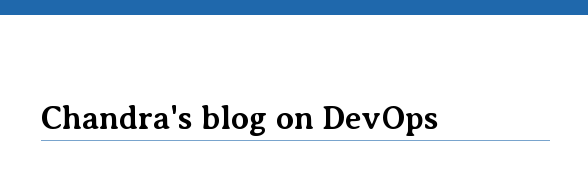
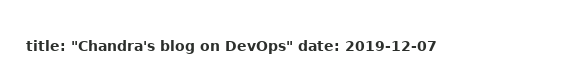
[41,105,439,136] Chandra's blog on DevOps -> [26,40,437,54] title: "Chandra's blog on DevOps" date: 2019-12-07

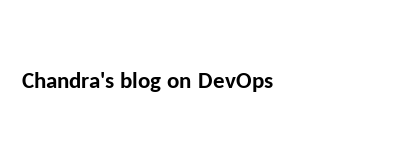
[26,40,437,54] title: "Chandra's blog on DevOps" date: 2019-12-07 -> [22,72,273,92] Chandra's blog on DevOps

